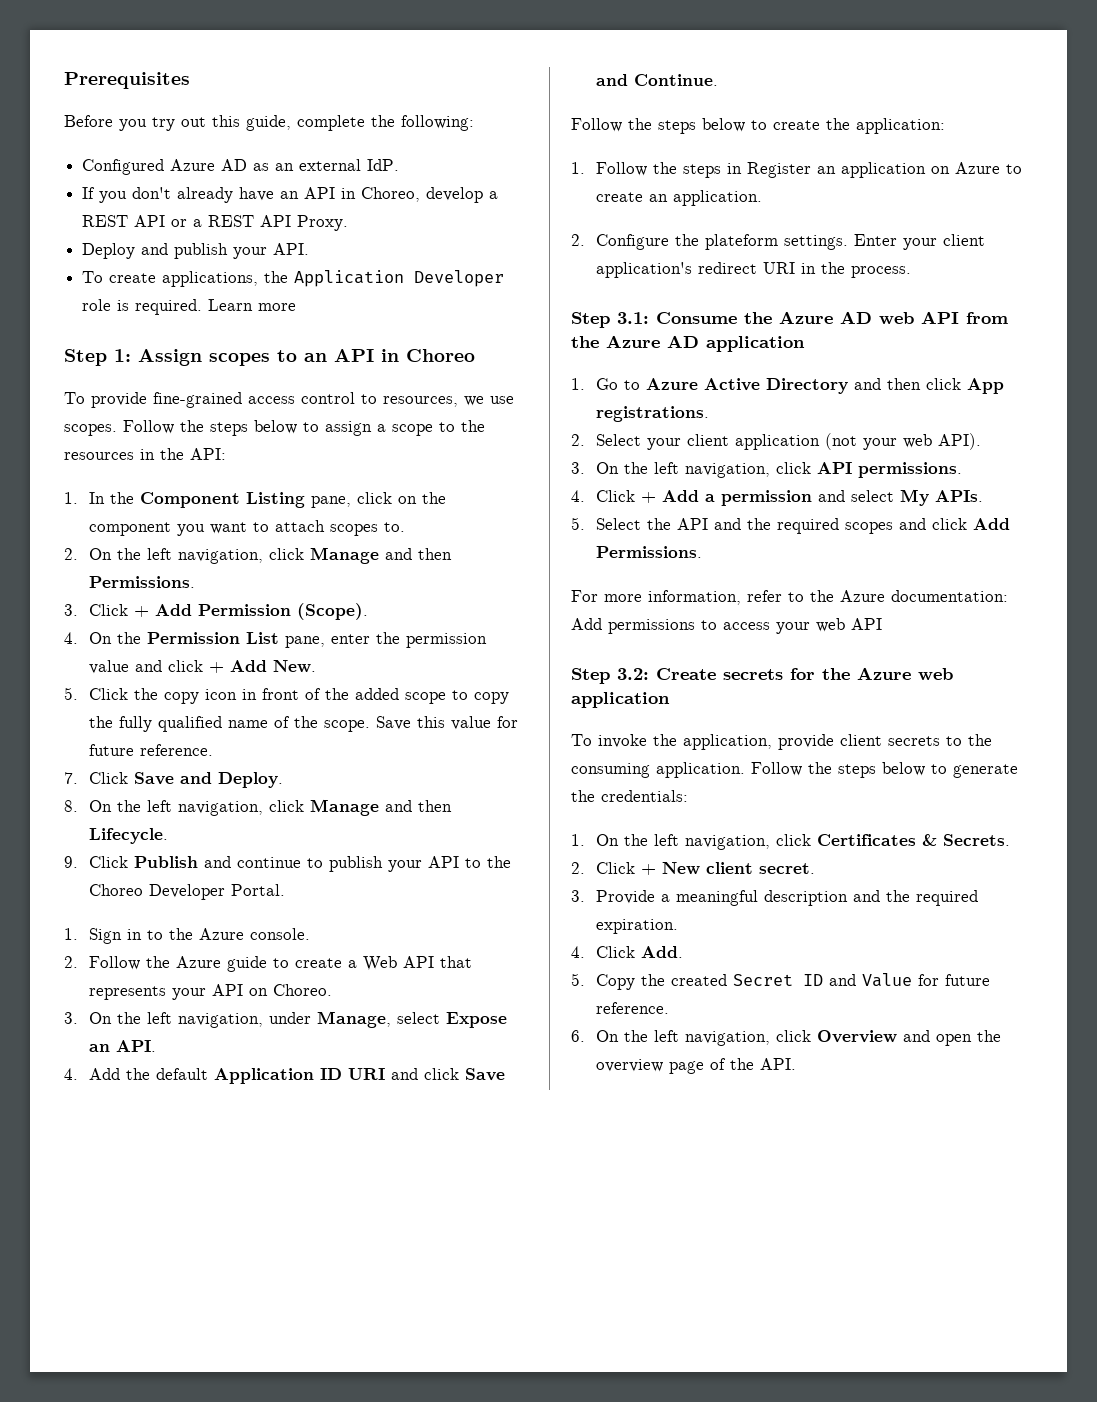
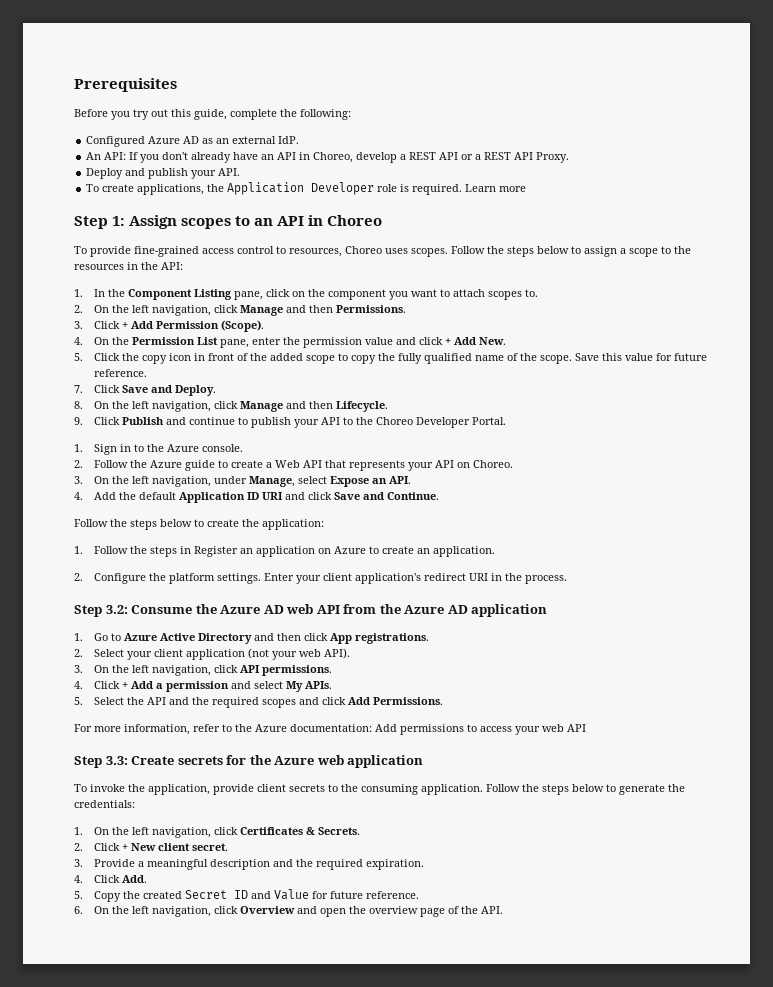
(400, 165) none -> [86,152,127,160] An API:
[464,396,514,406] we use -> [345,246,408,254] Choreo uses
[705,234,779,250] plateform -> [169,573,216,584] platform
[617,312,649,324] 3.1: -> [105,605,128,614] 3.2:
[617,668,649,680] 3.2: -> [105,756,128,765] 3.3:

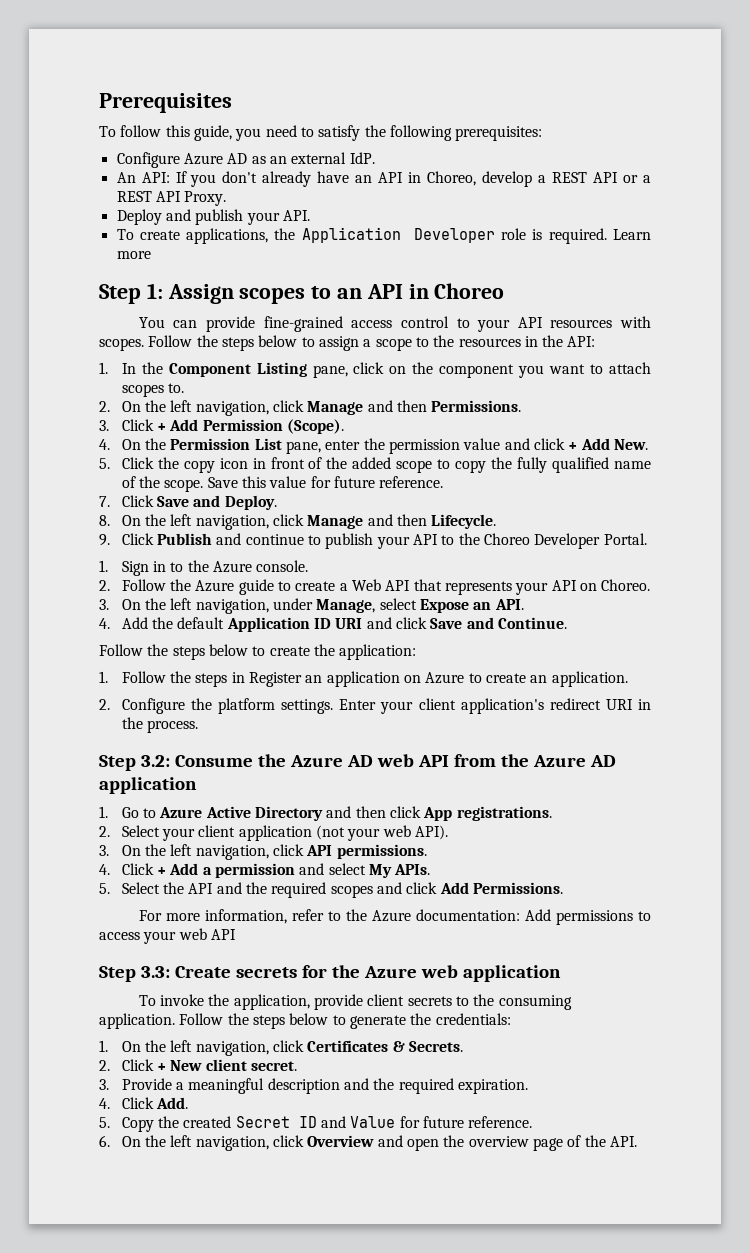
[74,109,351,120] [86,136,146,147] Before you try out this guide, complete the following: // Configured -> [99,125,543,141] [116,152,180,168] To follow this guide, you need to satisfy the following prerequisites: // Configure
[74,246,87,254] To -> [138,317,198,328] You can
[289,246,408,257] resources, Choreo uses -> [477,316,651,332] your API resources with

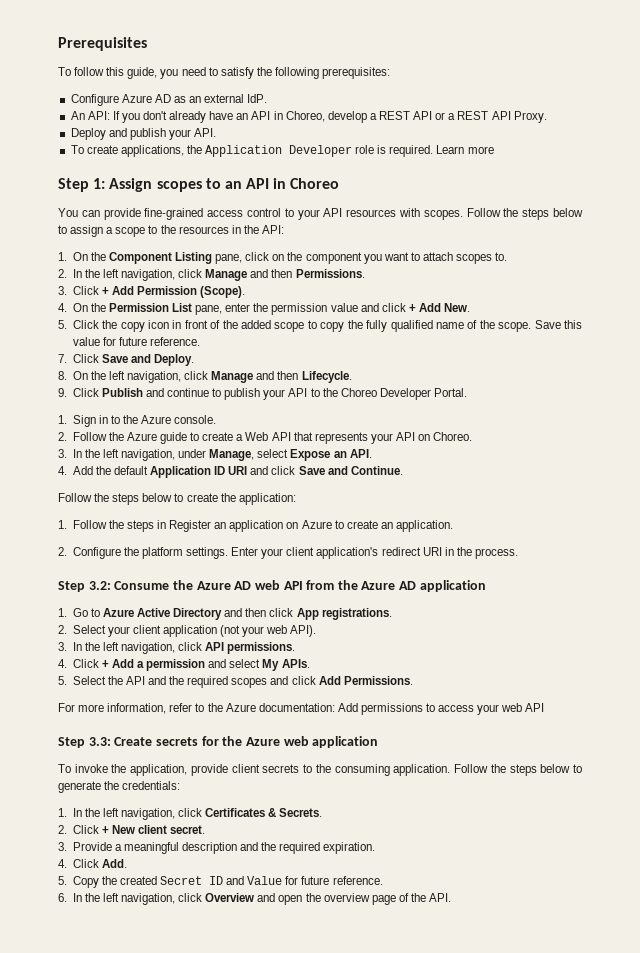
[121,363,136,374] In -> [72,252,88,261] On
[121,401,141,412] On -> [72,269,82,278] In
[121,599,141,610] On -> [72,449,82,458] In
[121,845,141,856] On -> [72,642,82,651] In
[121,1041,141,1052] On -> [72,808,82,817] In
[121,1136,141,1147] On -> [72,893,82,902] In

